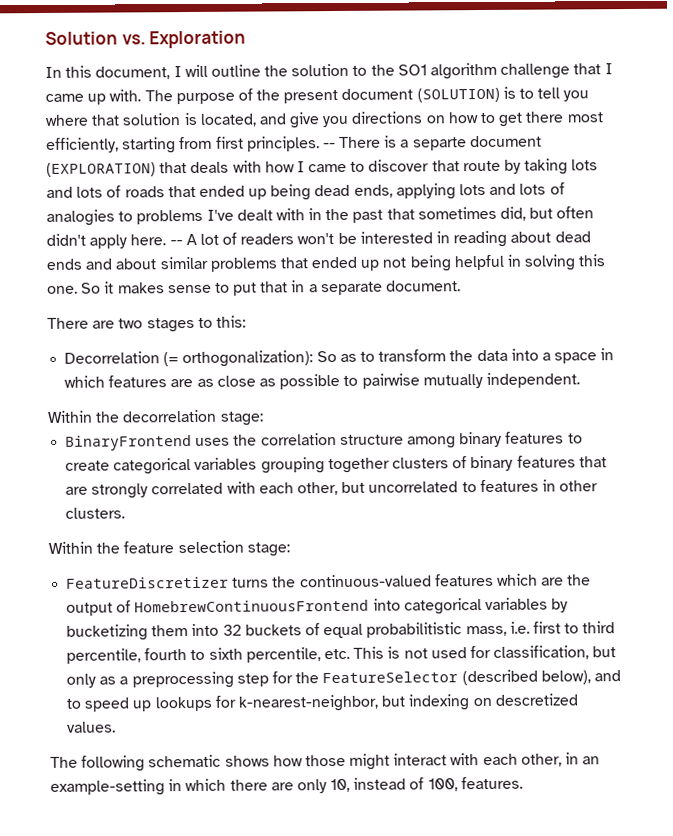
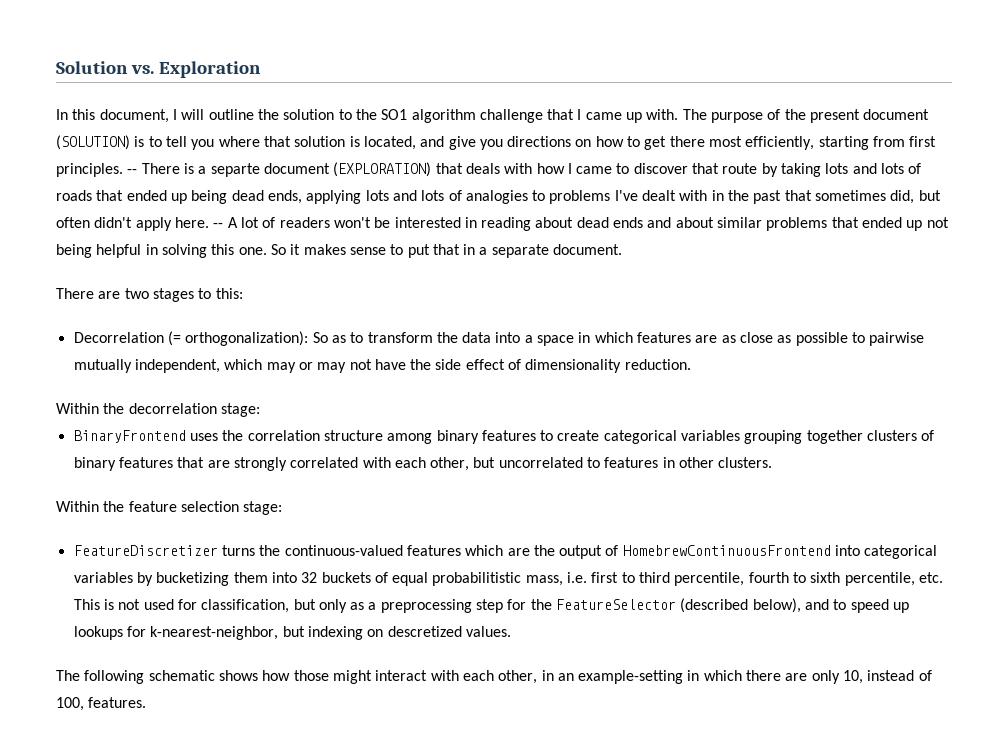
[485,372,580,388] independent. -> [134,359,691,373] independent, which may or may not have the side effect of dimensionality reduction.

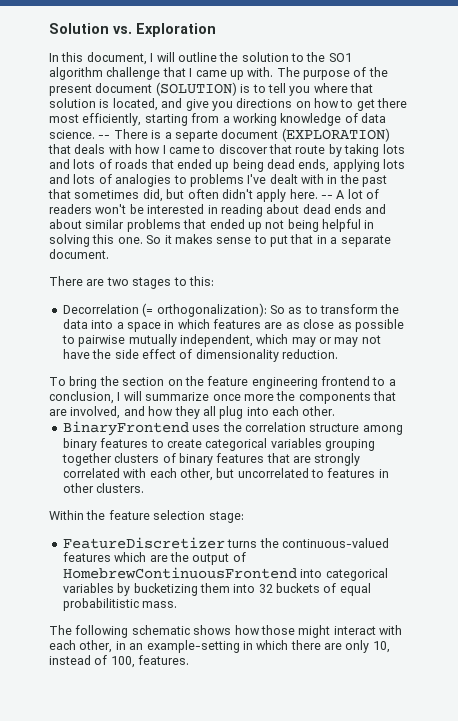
[909,136,937,147] [56,163,123,177] first principles. -> [222,113,386,126] [49,130,95,139] a working knowledge of data science.
[56,403,260,417] Within the decorrelation stage: -> [49,376,396,389] [49,391,396,404] [49,406,336,419] To bring the section on the feature engineering frontend to a conclusion, I will summarize once more the components that are involved, and how they all plug into each other.
[525,572,944,586] [73,598,910,613] [73,626,511,640] mass, i.e. first to third percentile, fourth to sixth percentile, etc. This is not used for classification, but only as a preprocessing step for the FeatureSelector (described below), and to speed up lookups for k-nearest-neighbor, but indexing on descretized values. -> [142,601,178,608] mass.

